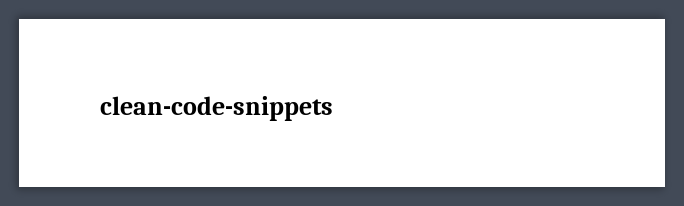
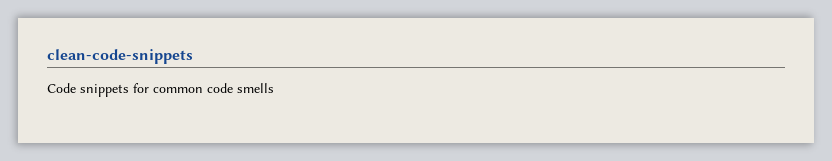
(333, 108) none -> [47,83,274,97] // Code snippets for common code smells

